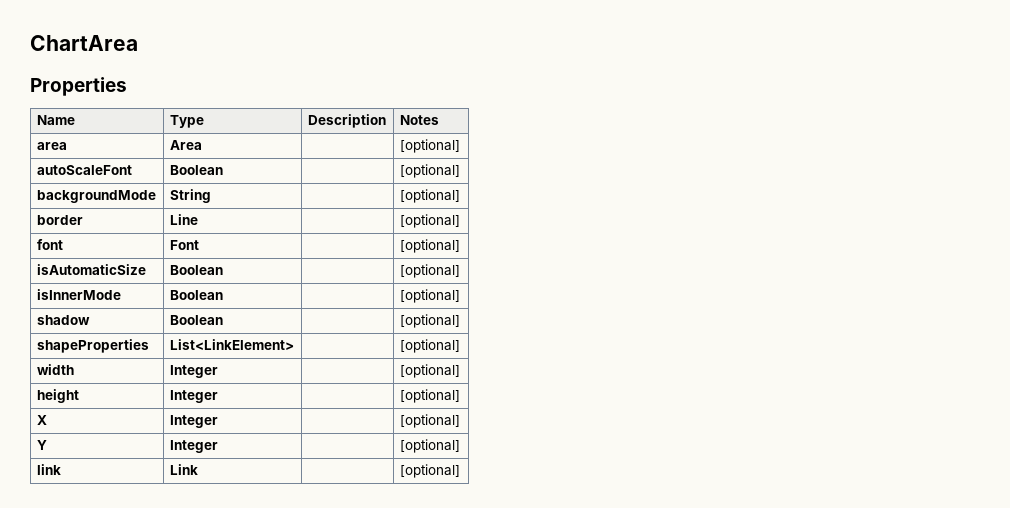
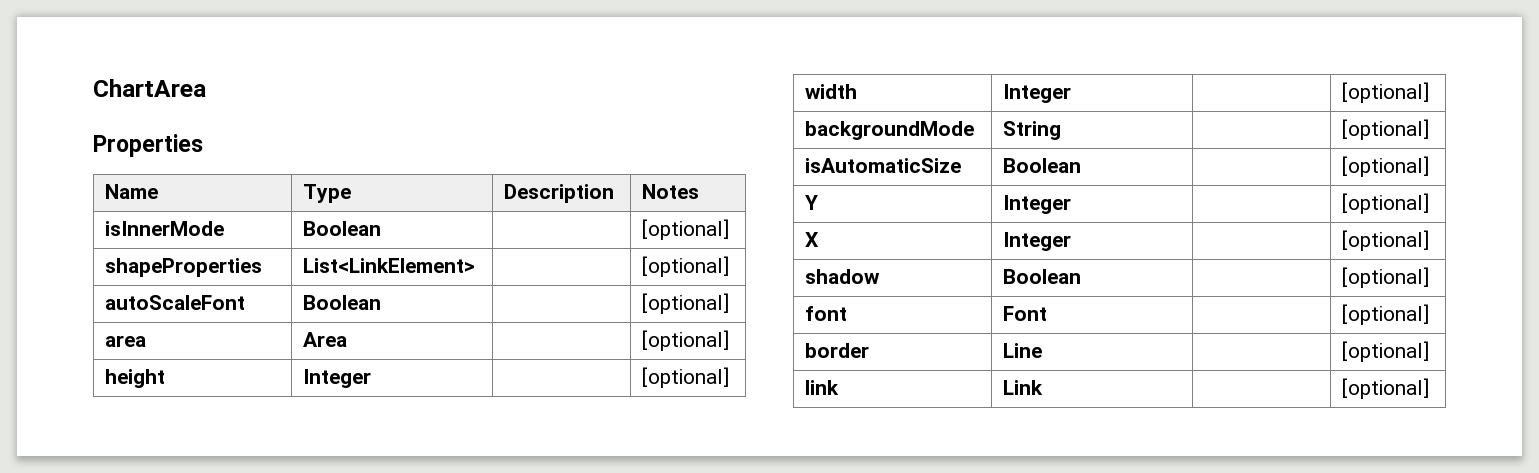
[36,142,67,150] [169,140,202,150] [399,139,460,153] [36,165,132,175] [169,165,223,175] [399,164,460,178] [36,190,156,203] [169,189,211,203] [399,189,460,203] [36,215,83,225] [169,214,198,225] [399,214,460,228] [36,239,63,250] [169,240,199,250] [399,239,460,253] [36,264,146,275] [169,265,223,275] [399,264,460,278] // area | Area | | [optional] // autoScaleFont | Boolean | | [optional] // backgroundMode | String | | [optional] // border | Line | | [optional] // font | Font | | [optional] // isAutomaticSize | Boolean | | [optional] -> (699, 191) none
[36,315,90,325] [169,315,223,325] [399,314,460,328] // shadow | Boolean | | [optional] -> (729, 229) none
[36,364,74,375] [169,365,218,378] [399,364,460,378] [36,389,79,403] width | Integer | | [optional] // height -> [104,295,245,310] [302,295,381,310] [641,293,729,314] [104,335,146,347] [302,332,347,347] [641,330,729,351] [104,369,165,388] [302,369,371,388] [641,367,729,388] [804,84,857,99] [1002,84,1071,103] [1341,82,1429,103] [804,121,974,140] [1002,121,1061,140] [1341,119,1429,140] [804,158,961,173] [1002,158,1081,173] [1341,156,1429,177] [804,195,818,210] autoScaleFont | Boolean | | [optional] // area | Area | | [optional] // height | Integer | | [optional] // width | Integer | | [optional] // backgroundMode | String | | [optional] // isAutomaticSize | Boolean | | [optional] // Y
[36,440,47,450] [169,440,218,453] Y | Integer -> [804,269,880,284] [1002,269,1081,284] [1341,267,1429,288] [804,306,847,321] [1002,306,1047,321] [1341,304,1429,325] [804,343,869,358] [1002,343,1042,358] shadow | Boolean | | [optional] // font | Font | | [optional] // border | Line

